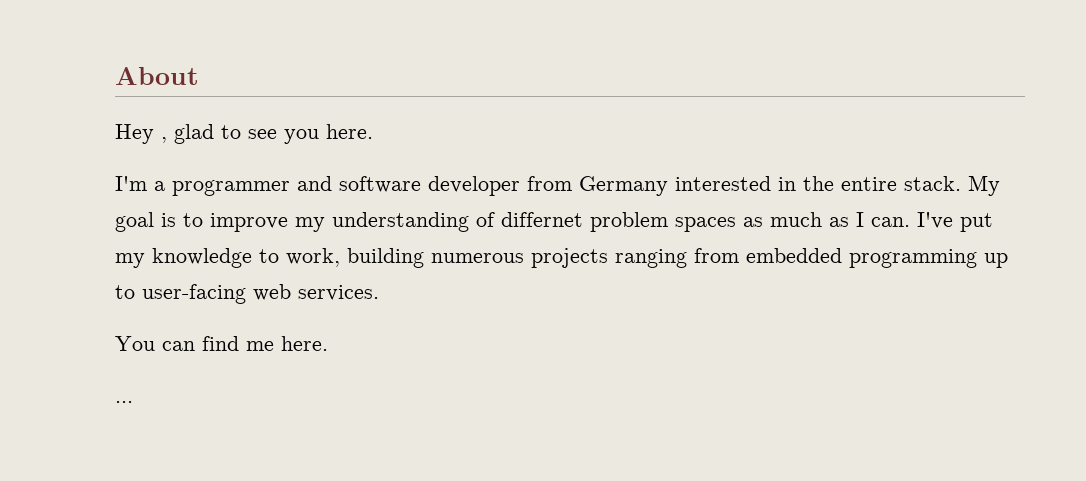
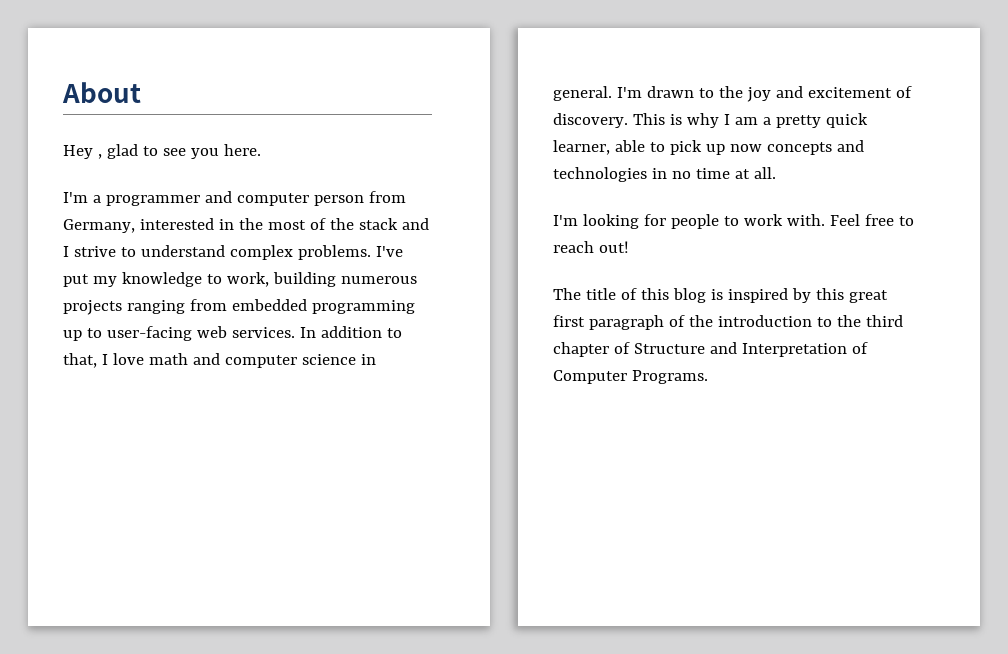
[339,175,1000,196] [115,212,910,232] software developer from Germany interested in the entire stack. My goal is to improve my understanding of differnet problem spaces as much as I can. -> [236,191,406,206] [63,218,429,233] [63,245,371,260] computer person from Germany, interested in the most of the stack and I strive to understand complex problems.
[115,336,328,351] [115,401,133,403] // You can find me here. // ... -> [299,326,402,338] [63,353,376,368] [553,86,912,102] [553,113,868,128] [553,140,864,155] [553,167,776,182] [553,214,914,229] [553,241,629,253] [553,288,888,303] [553,315,903,330] [553,342,868,357] [553,370,708,384] In addition to that, I love math and computer science in general. I'm drawn to the joy and excitement of discovery. This is why I am a pretty quick learner, able to pick up now concepts and technologies in no time at all. // I'm looking for people to work with. Feel free to reach out! // The title of this blog is inspired by this great first paragraph of the introduction to the third chapter of Structure and Interpretation of Computer Programs.

